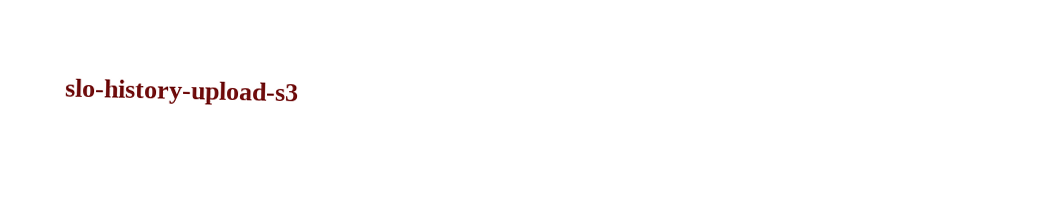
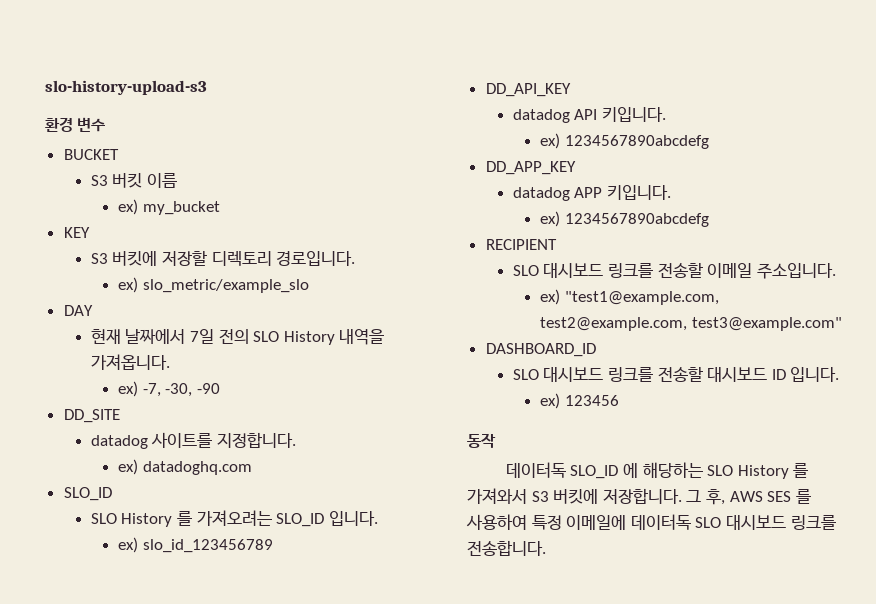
(299, 92) none -> [45,117,106,132] [63,149,119,160] [90,173,178,188] [117,199,220,215] [63,227,90,238] [90,250,356,266] [117,277,309,293] [63,305,93,316] [90,329,385,345] [90,354,170,370] [117,381,220,397] [63,409,120,423] [90,432,297,449] [117,459,252,475] [63,487,112,501] [90,510,378,527] [117,537,273,553] [485,83,571,97] [512,107,667,123] [539,133,709,149] [485,161,576,175] [512,185,672,201] [539,211,709,227] [485,239,557,250] [512,262,836,279] [539,289,719,305] [539,317,842,331] [485,343,596,357] [512,366,840,382] [539,393,619,409] [467,433,496,448] [505,462,809,479] [467,488,811,505] [466,514,836,530] [467,540,546,556] // 환경 변수 // BUCKET // S3 버킷 이름 // ex) my_bucket // KEY // S3 버킷에 저장할 디렉토리 경로입니다. // ex) slo_metric/example_slo // DAY // 현재 날짜에서 7일 전의 SLO History 내역을 가져옵니다. // ex) -7, -30, -90 // DD_SITE // datadog 사이트를 지정합니다. // ex) datadoghq.com // SLO_ID // SLO History 를 가져오려는 SLO_ID 입니다. // ex) slo_id_123456789 // DD_API_KEY // datadog API 키입니다. // ex) 1234567890abcdefg // DD_APP_KEY // datadog APP 키입니다. // ex) 1234567890abcdefg // RECIPIENT // SLO 대시보드 링크를 전송할 이메일 주소입니다. // ex) "test1@example.com, test2@example.com, test3@example.com" // DASHBOARD_ID // SLO 대시보드 링크를 전송할 대시보드 ID 입니다. // ex) 123456 // 동작 // 데이터독 SLO_ID 에 해당하는 SLO History 를 가져와서 S3 버킷에 저장합니다. 그 후, AWS SES 를 사용하여 특정 이메일에 데이터독 SLO 대시보드 링크를 전송합니다.

